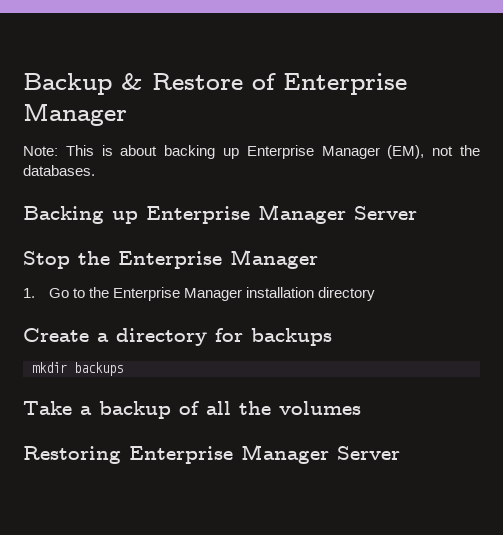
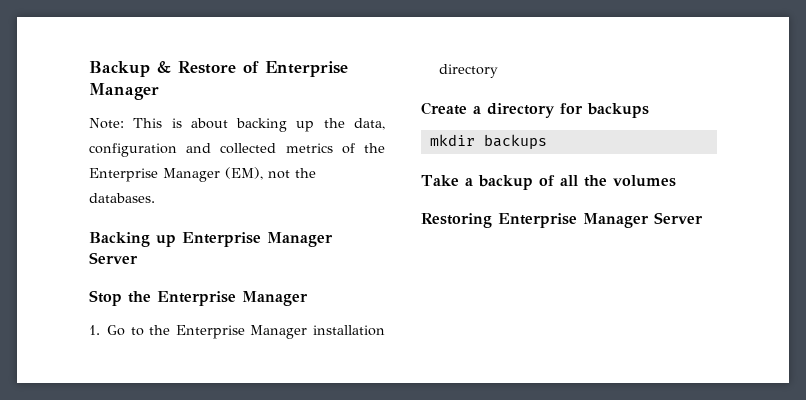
(239, 153) none -> [323,118,385,130] [89,143,385,157] the data, configuration and collected metrics of the

